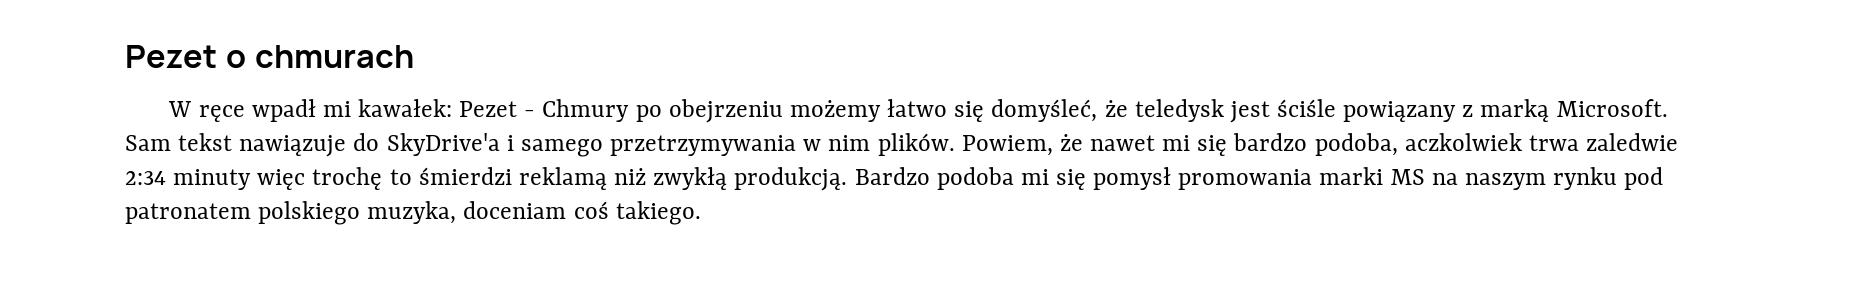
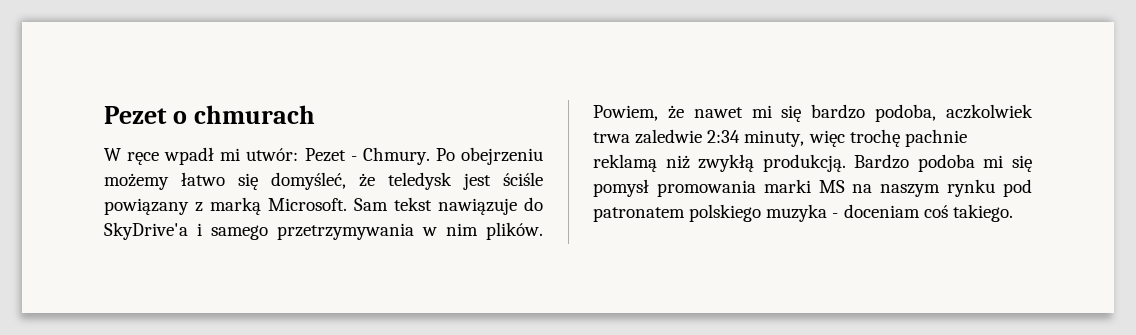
[357,99,452,117] kawałek: -> [246,148,299,161] utwór:
[542,99,662,122] Chmury po -> [362,147,455,165] Chmury. Po
[173,169,252,190] minuty -> [744,130,805,147] minuty,
[389,167,512,185] to śmierdzi -> [904,129,967,147] pachnie
[367,201,457,224] muzyka, -> [766,204,839,222] muzyka -

